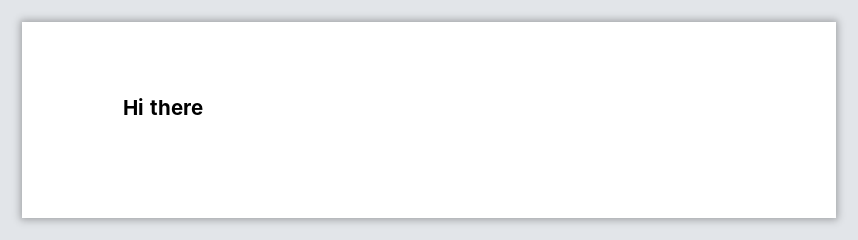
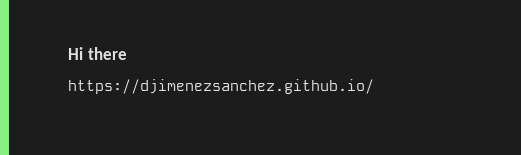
(203, 107) none -> [68,79,374,94] // https://djimenezsanchez.github.io/

